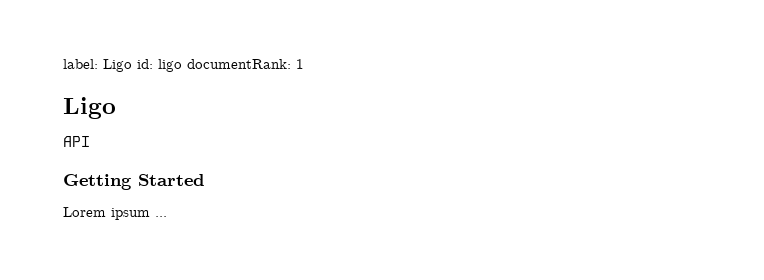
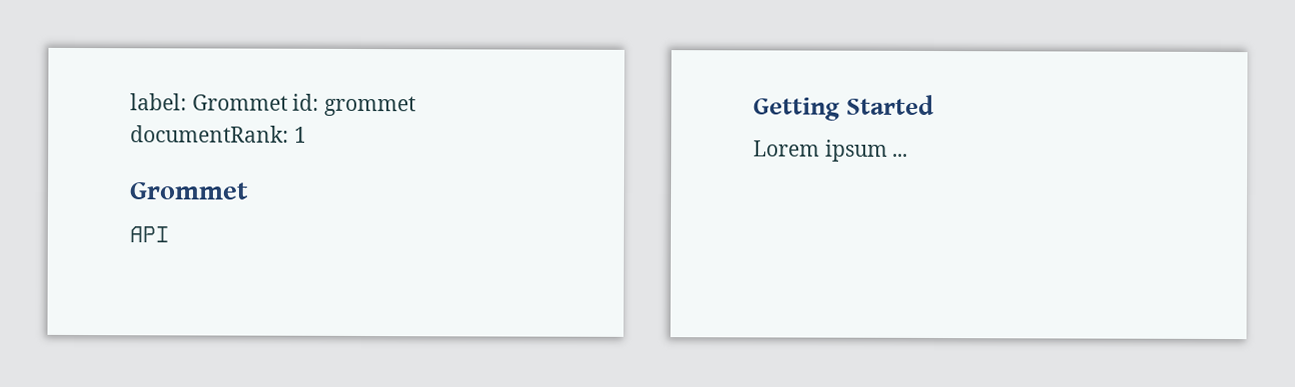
[103,59,182,72] Ligo id: ligo -> [191,93,417,117] Grommet id: grommet
[63,97,116,119] Ligo -> [129,182,249,200] Grommet

